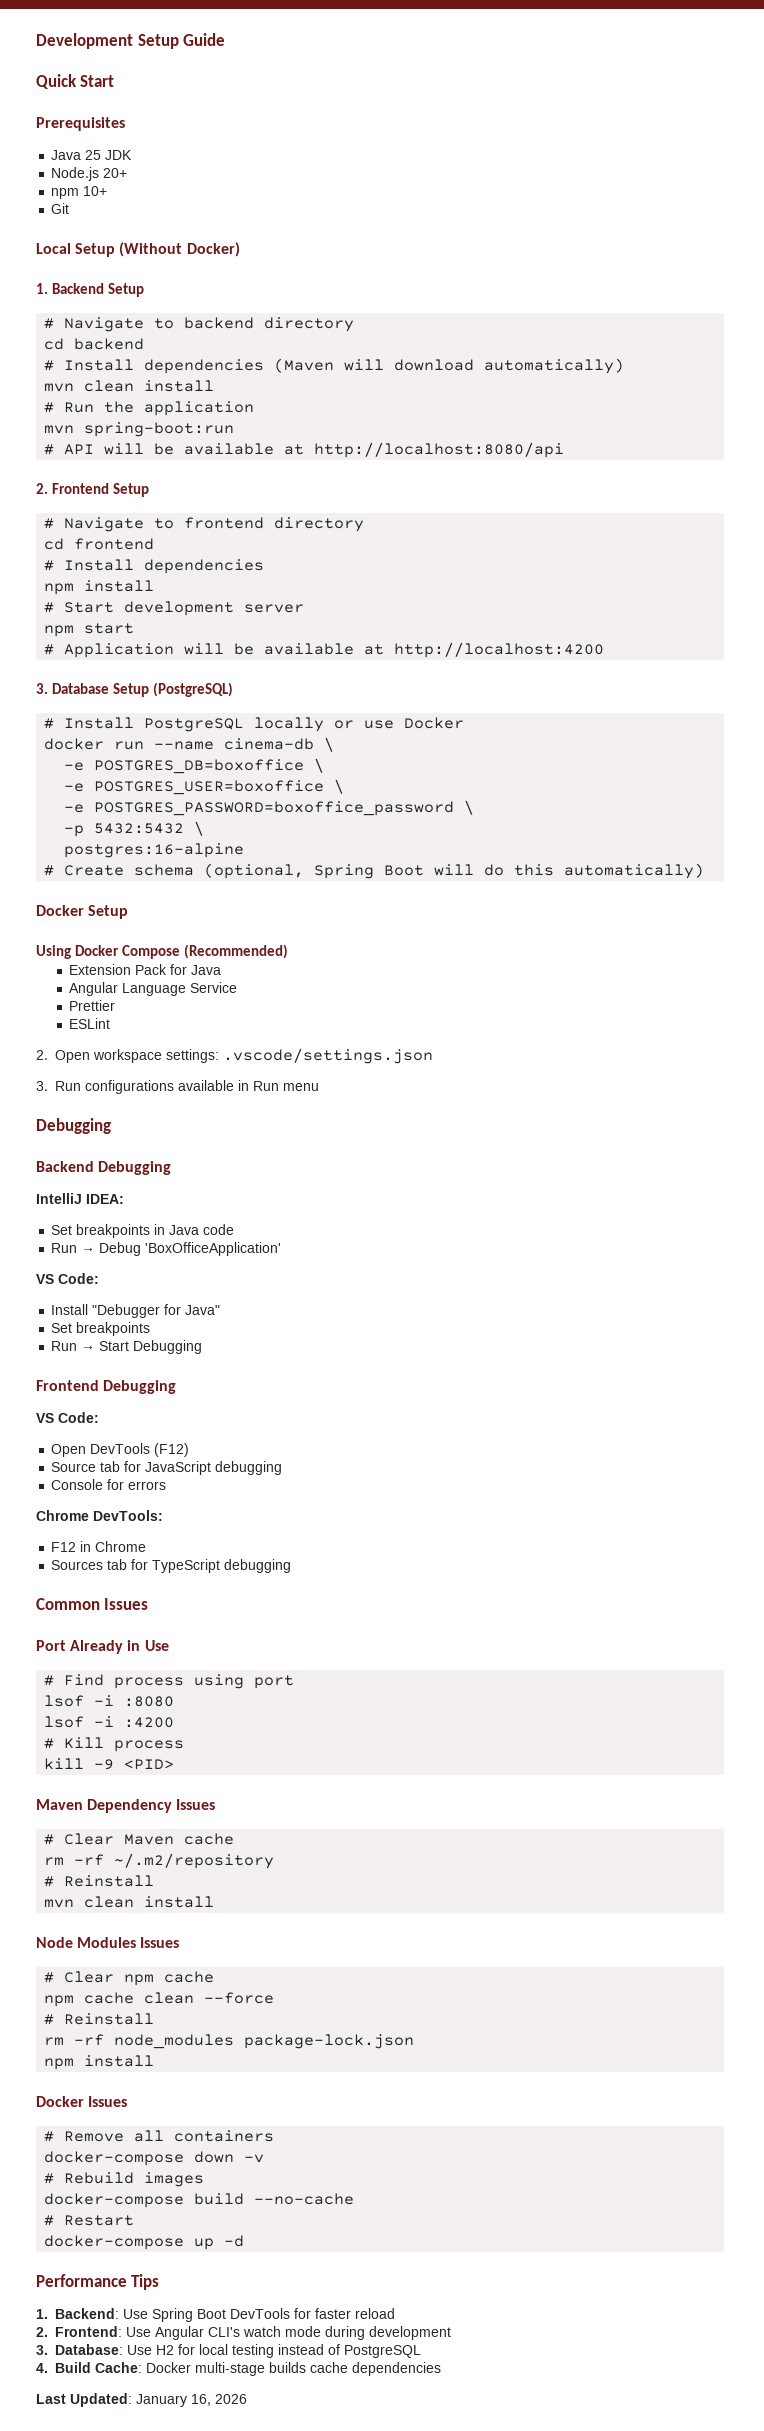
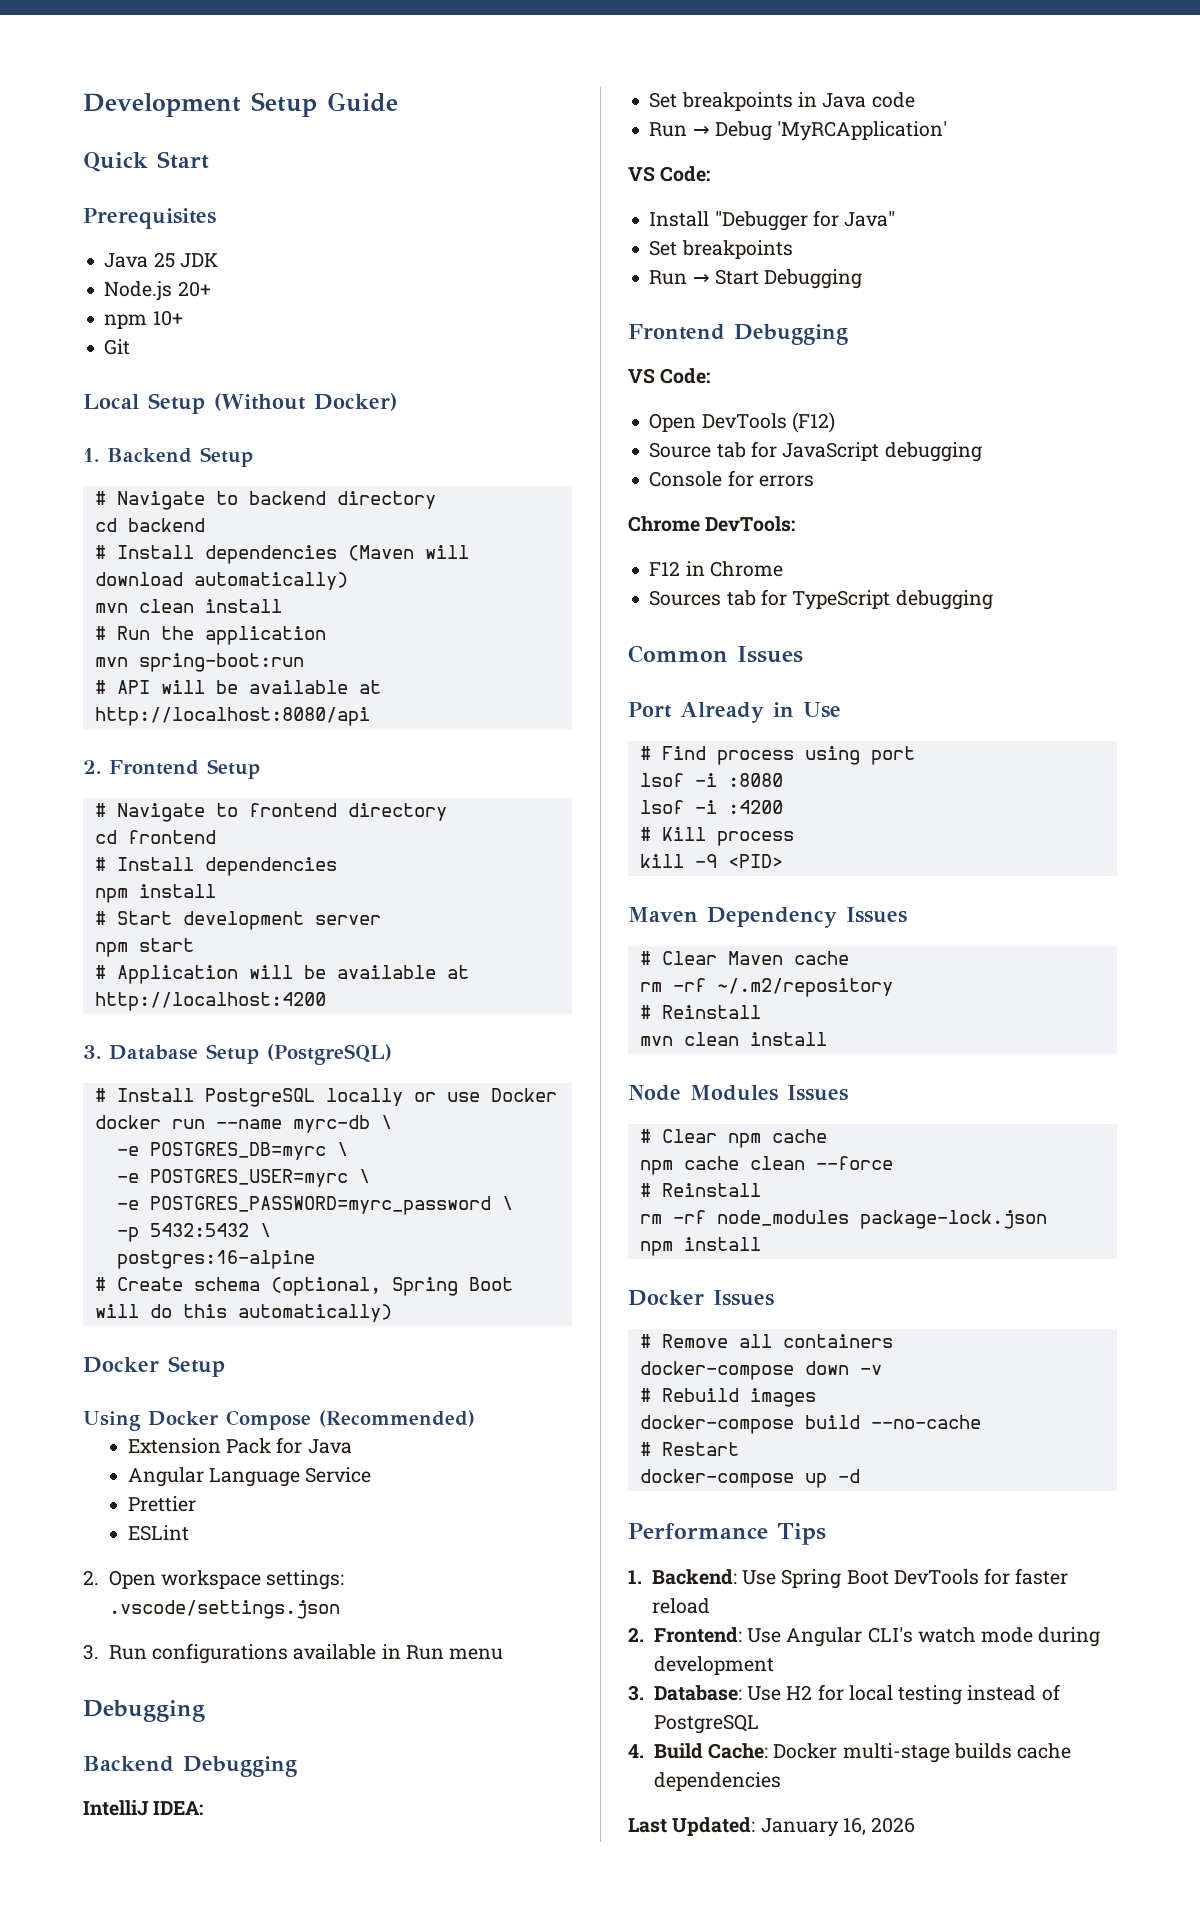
[224,737,335,752] [64,758,325,774] [64,779,345,795] [64,801,455,816] cinema-db \ // -e POSTGRES_DB=boxoffice \ // -e POSTGRES_USER=boxoffice \ // -e POSTGRES_PASSWORD=boxoffice_password -> [292,1115,392,1133] [116,1142,348,1160] [116,1169,370,1187] [116,1196,491,1215] myrc-db \ // -e POSTGRES_DB=myrc \ // -e POSTGRES_USER=myrc \ // -e POSTGRES_PASSWORD=myrc_password
[145,1242,282,1256] 'BoxOfficeApplication' -> [777,121,948,141] 'MyRCApplication'

